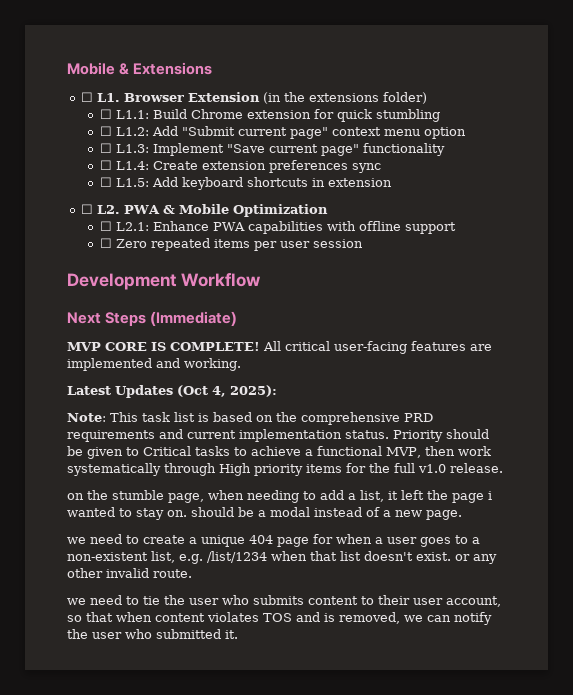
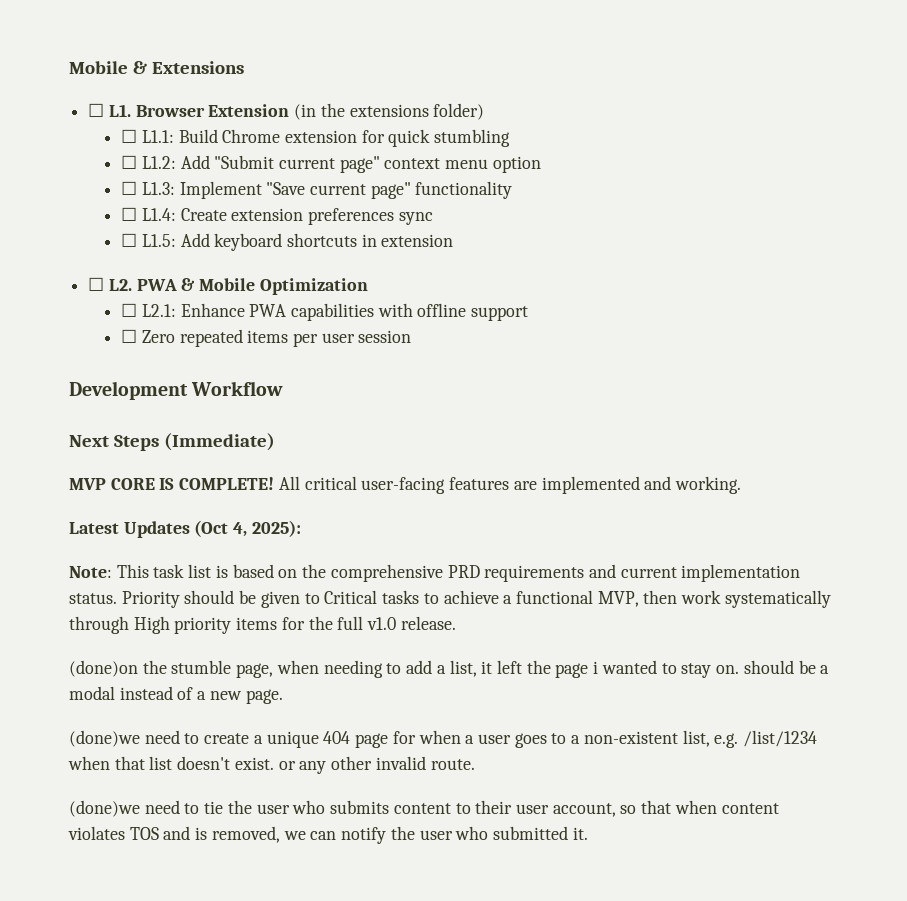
[67,493,84,500] on -> [69,660,138,677] (done)on
[67,537,86,544] we -> [69,730,140,747] (done)we
[67,598,86,605] we -> [69,800,140,817] (done)we

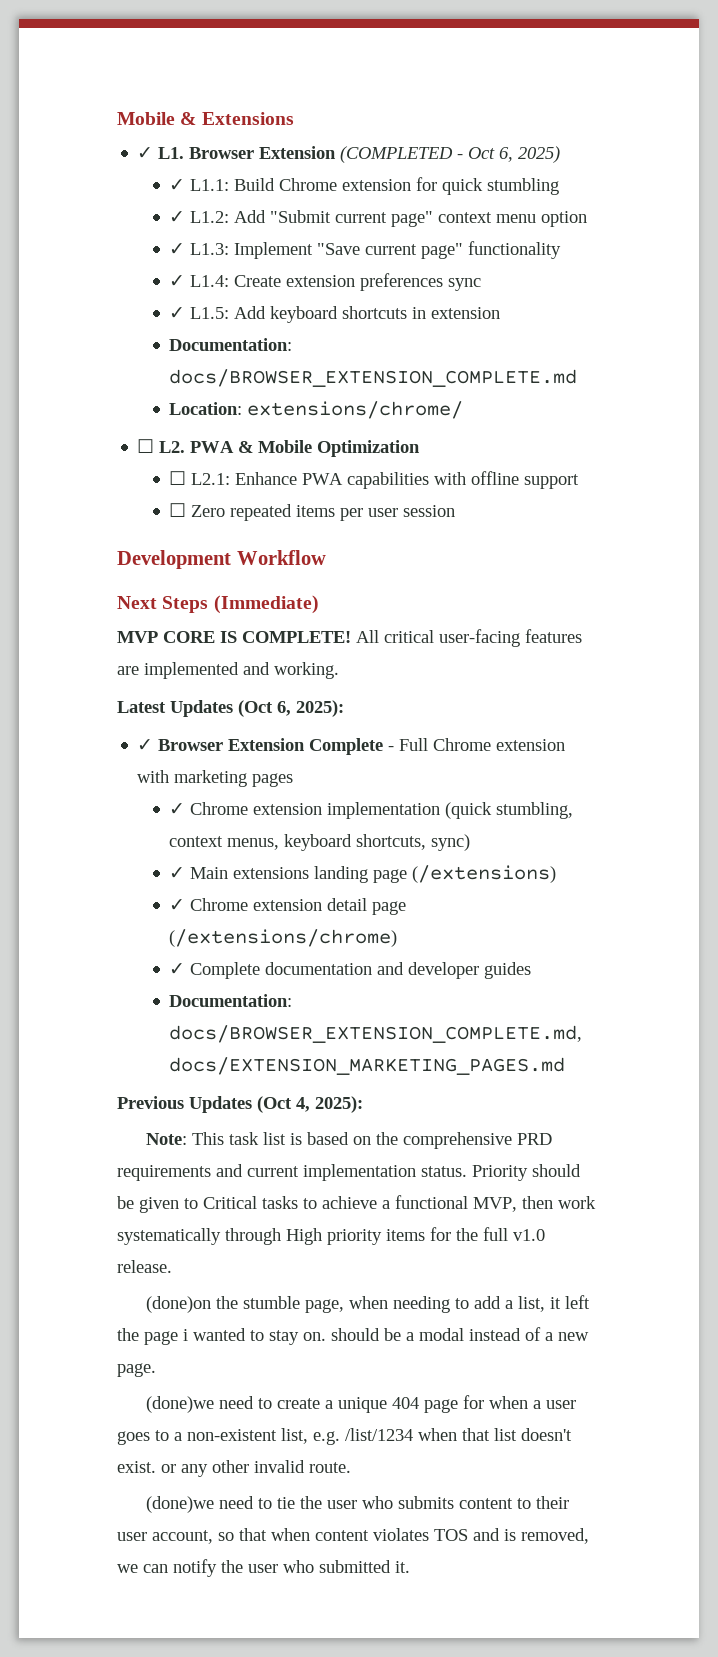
[88,103,105,117] ☐ -> [137,147,154,159] ✓
[294,103,485,120] [121,129,138,143] (in the extensions folder) // ☐ -> [340,146,561,163] [169,179,186,191] (COMPLETED - Oct 6, 2025) // ✓
[121,155,138,169] ☐ -> [169,211,186,223] ✓
[121,181,138,195] ☐ -> [169,243,186,255] ✓
[121,207,138,221] ☐ -> [169,275,186,287] ✓
[121,233,138,247] ☐ -> [169,307,186,319] ✓
(454, 240) none -> [169,338,293,351] [169,369,578,387] [169,401,464,419] // Documentation: docs/BROWSER_EXTENSION_COMPLETE.md // Location: extensions/chrome/
(229, 528) none -> [277,700,344,717] [137,738,566,755] [137,770,294,787] [169,802,574,819] [169,834,471,851] [169,865,557,883] [169,898,407,915] [169,929,398,947] [169,962,532,979] [169,994,293,1007] [169,1025,583,1043] [169,1057,566,1075] [117,1096,292,1113] 6, 2025): // ✓ Browser Extension Complete - Full Chrome extension with marketing pages // ✓ Chrome extension implementation (quick stumbling, context menus, keyboard shortcuts, sync) // ✓ Main extensions landing page (/extensions) // ✓ Chrome extension detail page (/extensions/chrome) // ✓ Complete documentation and developer guides // Documentation: docs/BROWSER_EXTENSION_COMPLETE.md, docs/EXTENSION_MARKETING_PAGES.md // Previous Updates (Oct

